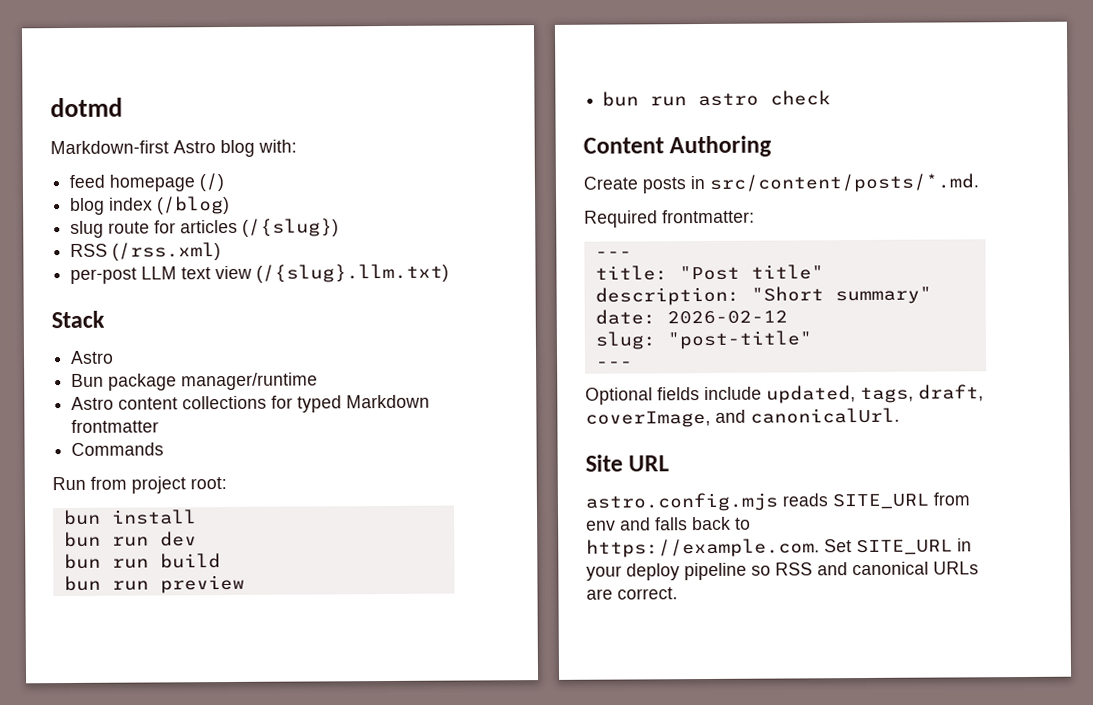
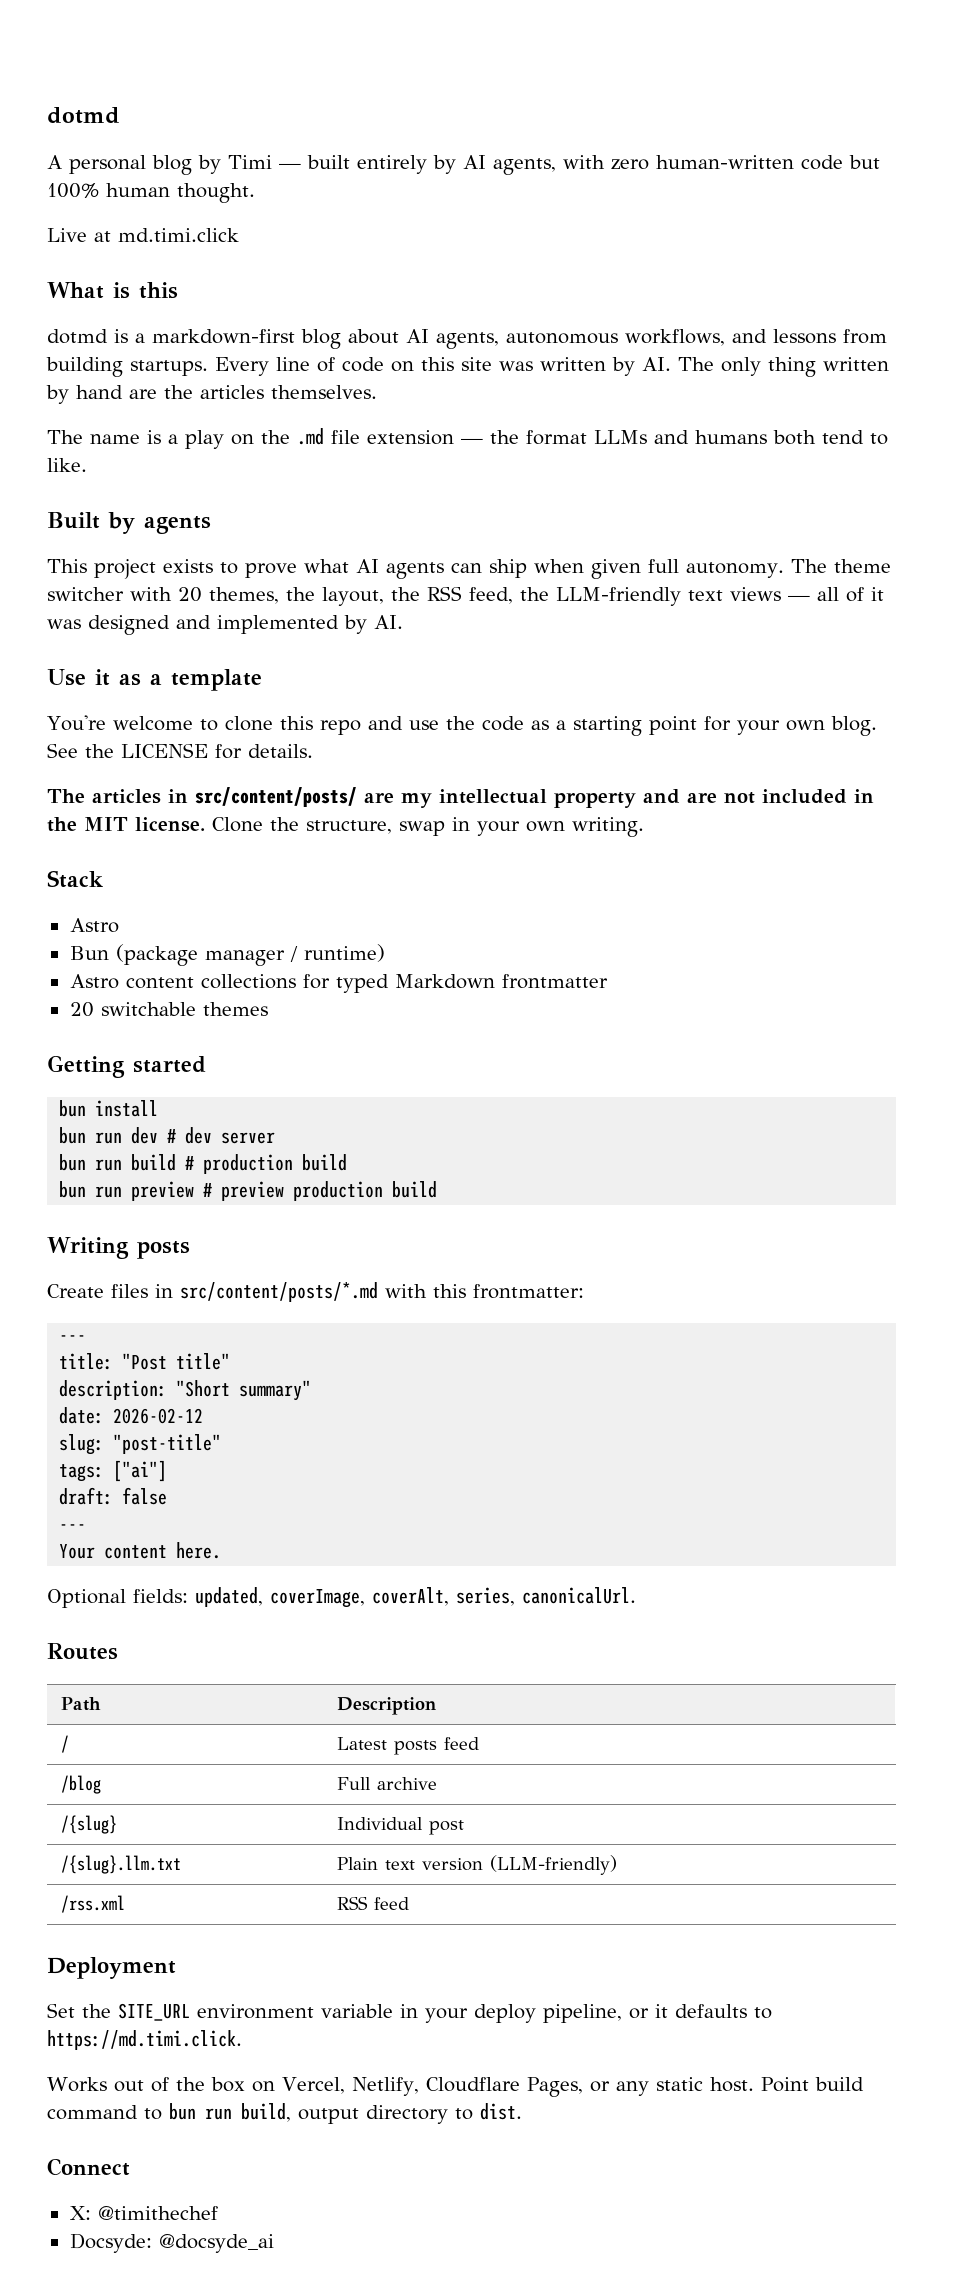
[50,139,297,158] [69,173,225,192] [70,195,231,215] [70,218,340,238] [70,242,222,261] [70,263,450,284] Markdown-first Astro blog with: // feed homepage (/) // blog index (/blog) // slug route for articles (/{slug}) // RSS (/rss.xml) // per-post LLM text view (/{slug}.llm.txt) -> [47,155,880,175] [47,183,255,203] [47,228,239,242] [47,282,178,299] [47,329,887,349] [46,357,889,377] [46,385,377,404] [47,428,888,449] [47,458,87,472] [47,512,211,534] [47,559,891,579] [47,586,884,606] [47,615,403,635] [47,669,262,691] [47,715,877,736] [47,743,313,759] [47,787,874,808] [47,817,644,837] A personal blog by Timi — built entirely by AI agents, with zero human-written code but 100% human thought. // Live at md.timi.click // What is this // dotmd is a markdown-first blog about AI agents, autonomous workflows, and lessons from building startups. Every line of code on this site was written by AI. The only thing written by hand are the articles themselves. // The name is a play on the .md file extension — the format LLMs and humans both tend to like. // Built by agents // This project exists to prove what AI agents can ship when given full autonomy. The theme switcher with 20 themes, the layout, the RSS feed, the LLM-friendly text views — all of it was designed and implemented by AI. // Use it as a template // You're welcome to clone this repo and use the code as a starting point for your own blog. See the LICENSE for details. // The articles in src/content/posts/ are my intellectual property and are not included in the MIT license. Clone the structure, swap in your own writing.
[108,372,319,391] package manager/runtime -> [115,944,385,966] (package manager / runtime)
[71,442,165,456] [52,476,227,494] Commands // Run from project root: -> [69,1002,268,1017] [47,1055,206,1078] 20 switchable themes // Getting started
(197, 539) none -> [167,1127,276,1144] # dev server
(221, 561) none -> [185,1154,348,1174] # production build
[602,90,832,107] [583,135,773,158] [583,173,979,194] [584,210,658,228] // bun run astro check // Content Authoring // Create posts in src/content/posts/*.md. // Required -> [203,1181,438,1201] [47,1237,190,1259] [47,1282,466,1302] # preview production build // Writing posts // Create files in src/content/posts/*.md with this
[595,361,633,368] [585,384,984,405] [585,407,900,428] [585,454,670,472] [585,492,970,512] [586,516,751,531] [586,538,972,558] [586,561,979,581] [586,587,678,600] --- // Optional fields include updated, tags, draft, coverImage, and canonicalUrl. // Site URL // astro.config.mjs reads SITE_URL from env and falls back to https://example.com. Set SITE_URL in your deploy pipeline so RSS and canonical URLs are correct. -> [59,1460,168,1482] [59,1487,168,1505] [59,1524,87,1531] [59,1542,222,1559] [47,1587,636,1608] [47,1643,118,1660] [61,1697,102,1711] [337,1697,437,1715] [61,1735,70,1753] [337,1737,480,1755] [61,1775,102,1794] [337,1777,438,1790] [61,1815,118,1834] [337,1817,465,1835] [61,1855,182,1874] [337,1855,618,1875] [61,1895,126,1913] [337,1896,410,1910] [47,1957,176,1979] [47,2003,772,2023] [47,2030,242,2050] [47,2077,864,2097] [47,2103,522,2124] [47,2158,130,2176] [69,2206,218,2220] [69,2233,274,2253] tags: ["ai"] // draft: false // --- // Your content here. // Optional fields: updated, coverImage, coverAlt, series, canonicalUrl. // Routes // Path | Description // / | Latest posts feed // /blog | Full archive // /{slug} | Individual post // /{slug}.llm.txt | Plain text version (LLM-friendly) // /rss.xml | RSS feed // Deployment // Set the SITE_URL environment variable in your deploy pipeline, or it defaults to https://md.timi.click. // Works out of the box on Vercel, Netlify, Cloudflare Pages, or any static host. Point build command to bun run build, output directory to dist. // Connect // X: @timithechef // Docsyde: @docsyde_ai

